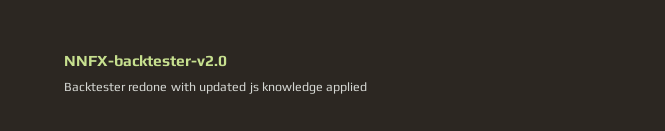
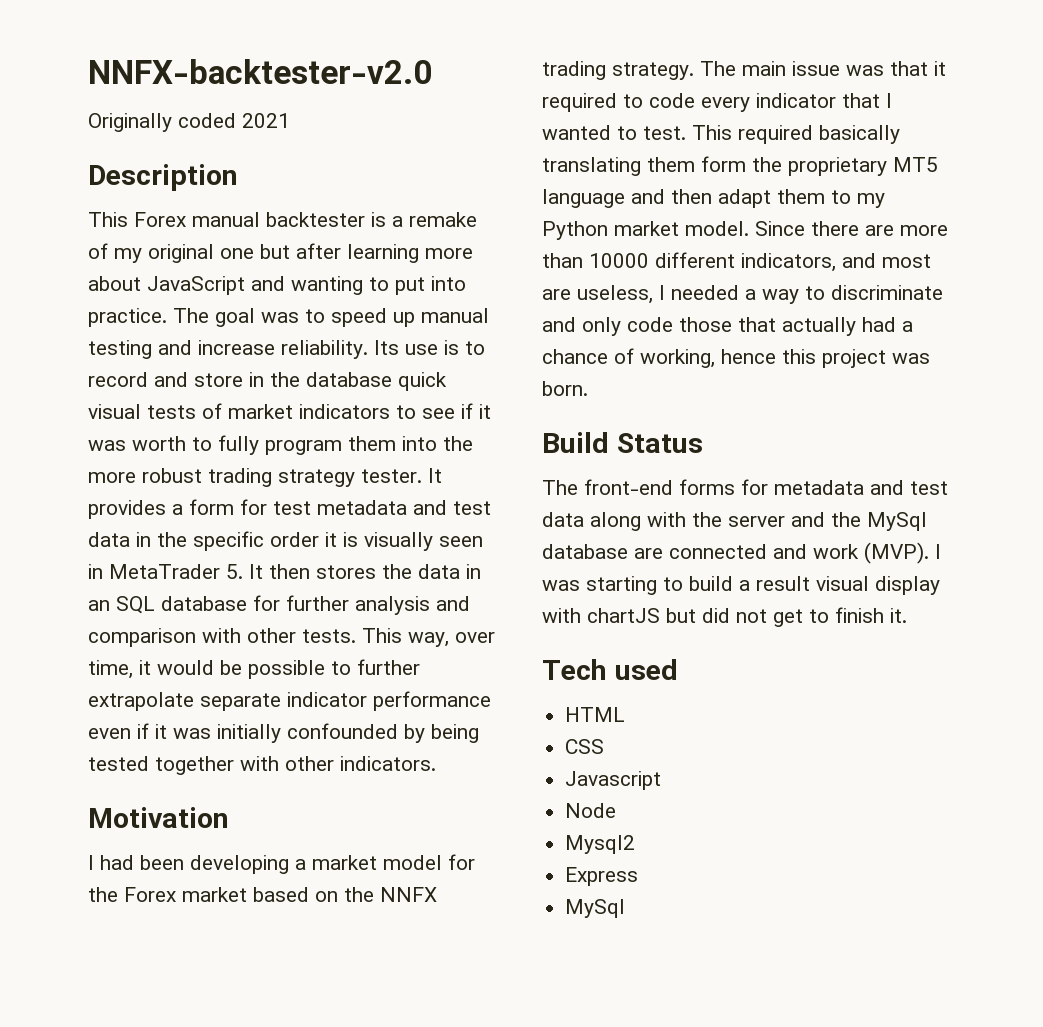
[64,82,368,94] Backtester redone with updated js knowledge applied -> [88,113,290,132] [88,164,238,191] [88,212,477,227] [88,243,473,263] [88,276,466,295] [88,308,489,327] [88,340,485,359] [88,372,447,391] [88,403,491,419] [88,435,473,455] [88,468,442,487] [88,499,491,519] [88,531,483,551] [88,564,481,579] [88,595,470,615] [88,628,495,647] [88,659,420,679] [88,691,491,711] [88,723,479,743] [88,756,436,775] [88,807,229,828] [88,854,475,874] [88,887,437,902] [542,61,946,80] [542,93,892,112] [542,125,900,144] [542,156,938,176] [542,189,885,208] [542,221,948,240] [542,252,931,272] [542,285,943,304] [542,317,913,336] [542,348,930,368] [542,381,588,396] [542,432,703,453] [542,479,948,495] [542,512,927,531] [542,542,941,564] [542,576,940,595] [542,607,907,627] [542,659,678,680] [565,707,626,722] [565,739,605,754] [565,771,662,790] [565,803,617,818] [565,835,636,854] [565,867,639,886] [565,899,626,918] Originally coded 2021 // Description // This Forex manual backtester is a remake of my original one but after learning more about JavaScript and wanting to put into practice. The goal was to speed up manual testing and increase reliability. Its use is to record and store in the database quick visual tests of market indicators to see if it was worth to fully program them into the more robust trading strategy tester. It provides a form for test metadata and test data in the specific order it is visually seen in MetaTrader 5. It then stores the data in an SQL database for further analysis and comparison with other tests. This way, over time, it would be possible to further extrapolate separate indicator performance even if it was initially confounded by being tested together with other indicators. // Motivation // I had been developing a market model for the Forex market based on the NNFX trading strategy. The main issue was that it required to code every indicator that I wanted to test. This required basically translating them form the proprietary MT5 language and then adapt them to my Python market model. Since there are more than 10000 different indicators, and most are useless, I needed a way to discriminate and only code those that actually had a chance of working, hence this project was born. // Build Status // The front-end forms for metadata and test data along with the server and the MySql database are connected and work (MVP). I was starting to build a result visual display with chartJS but did not get to finish it. // Tech used // HTML // CSS // Javascript // Node // Mysql2 // Express // MySql

